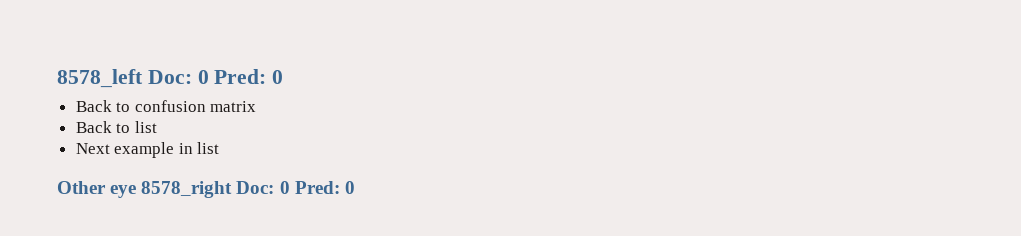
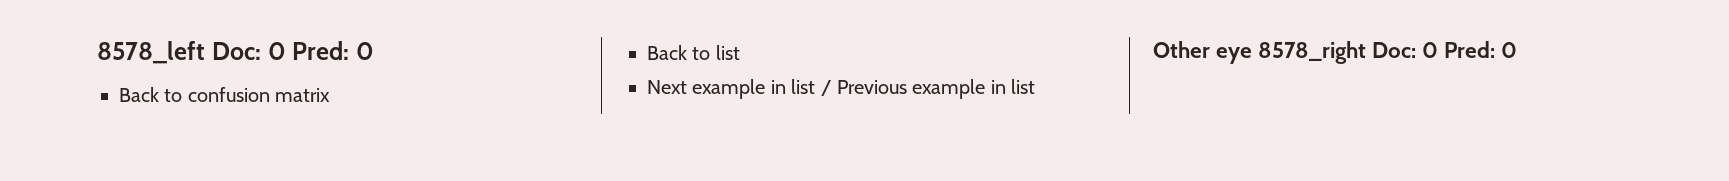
(220, 148) none -> [820,79,1036,99] / Previous example in list

